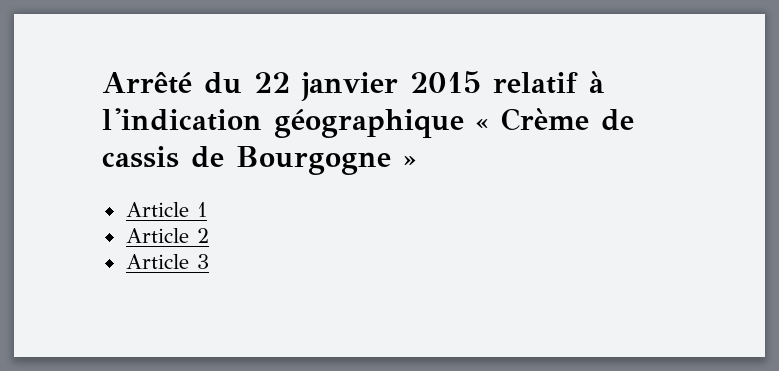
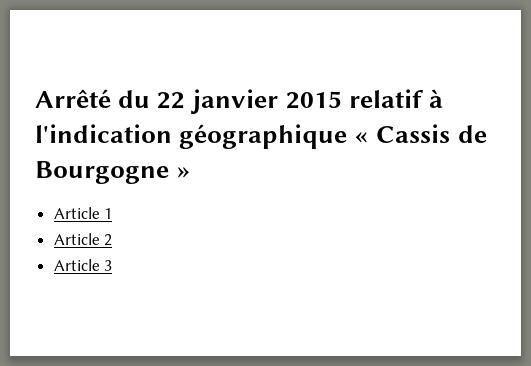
[501,108,634,131] [102,146,179,168] Crème de cassis -> [376,124,451,143] Cassis

